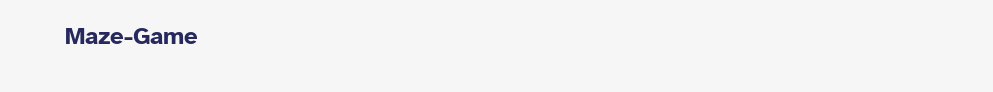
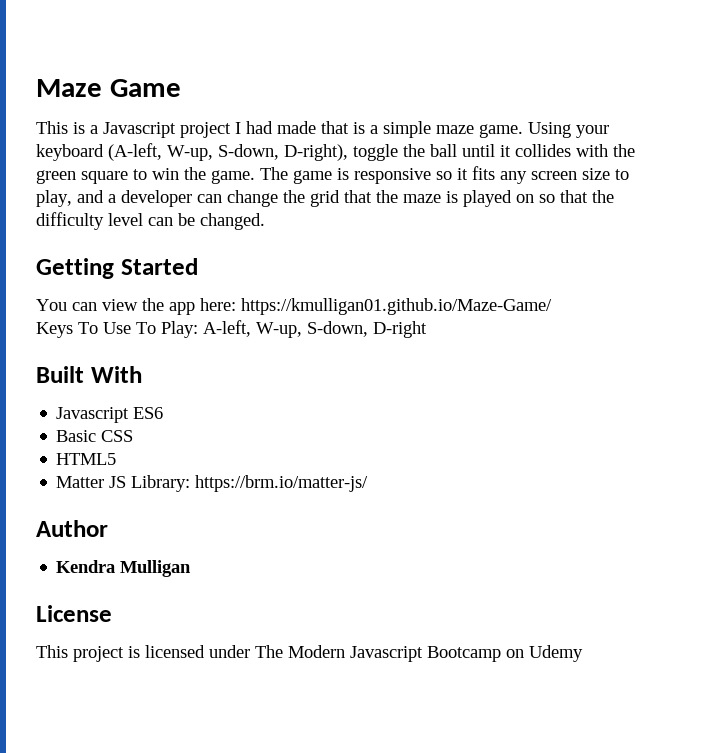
[65,28,198,44] Maze-Game -> [36,79,181,97] [36,121,609,138] [36,143,635,161] [36,166,629,184] [36,190,614,207] [36,212,265,230] [36,258,198,279] [36,298,552,315] [36,320,427,338] [36,366,142,383] [56,407,164,423] [56,430,134,442] [56,453,117,465] [56,475,369,492] [36,520,108,537] [56,560,192,577] [36,605,112,622] [36,645,583,662] Maze Game // This is a Javascript project I had made that is a simple maze game. Using your keyboard (A-left, W-up, S-down, D-right), toggle the ball until it collides with the green square to win the game. The game is responsive so it fits any screen size to play, and a developer can change the grid that the maze is played on so that the difficulty level can be changed. // Getting Started // You can view the app here: https://kmulligan01.github.io/Maze-Game/ // Keys To Use To Play: A-left, W-up, S-down, D-right // Built With // Javascript ES6 // Basic CSS // HTML5 // Matter JS Library: https://brm.io/matter-js/ // Author // Kendra Mulligan // License // This project is licensed under The Modern Javascript Bootcamp on Udemy

